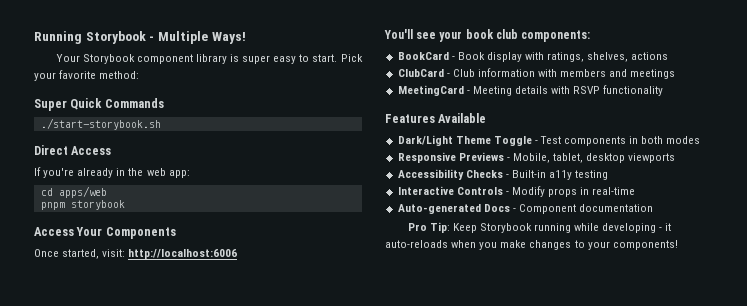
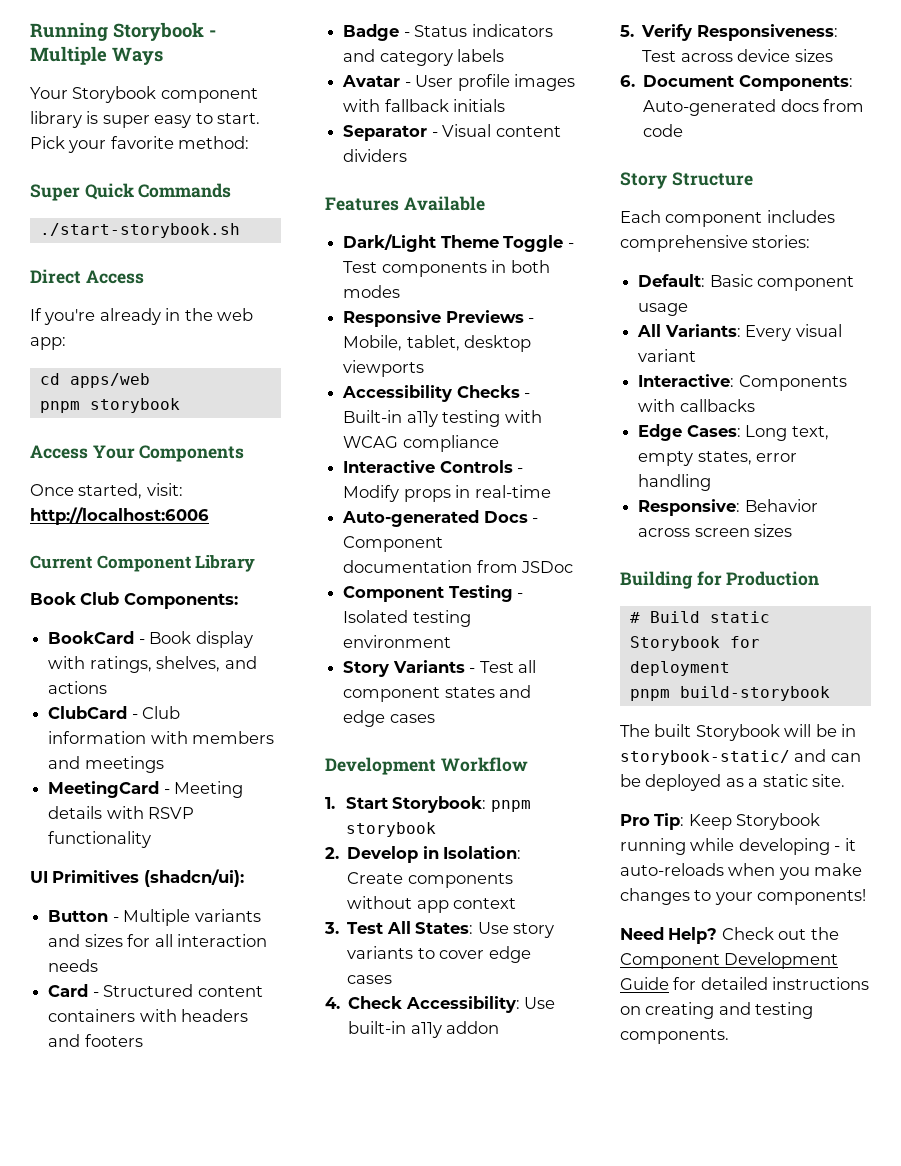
[211,32,246,44] Ways! -> [112,47,163,65] Ways
[384,29,591,42] You'll see your book club components: -> [30,555,256,572] [30,592,238,609] Current Component Library // Book Club Components:
(629, 57) none -> [224,656,257,669] and
(664, 90) none -> [30,869,244,887] [48,909,261,926] [48,934,267,947] [48,959,99,972] [48,984,263,997] [48,1009,249,1022] [48,1034,143,1047] [343,24,553,41] [343,49,505,66] [342,74,575,91] [343,99,506,112] [343,124,561,141] [343,149,408,162] // UI Primitives (shadcn/ui): // Button - Multiple variants and sizes for all interaction needs // Card - Structured content containers with headers and footers // Badge - Status indicators and category labels // Avatar - User profile images with fallback initials // Separator - Visual content dividers
(609, 175) none -> [504,410,542,423] [343,435,499,452] with WCAG compliance
(654, 208) none -> [476,560,574,573] [343,585,524,602] [343,610,471,627] [343,635,452,648] [343,660,536,677] [343,685,532,702] [343,710,435,727] [325,757,528,775] [325,796,531,813] [346,822,437,837] [325,846,522,863] [347,872,513,888] [347,896,517,913] [324,921,555,938] [347,946,531,963] [347,975,393,984] [325,996,556,1013] [348,1021,500,1038] [620,24,838,41] [642,49,833,62] [620,75,853,91] [643,99,865,116] [643,124,684,137] [620,172,753,189] [620,210,835,227] [620,235,811,252] [638,274,855,291] [638,303,689,316] [637,324,842,341] [638,349,697,362] [638,374,847,391] [638,399,755,412] [638,424,829,441] [638,451,798,466] [638,474,712,491] [638,499,818,516] [638,524,793,537] [620,571,820,589] [629,611,770,623] [629,636,760,651] [629,661,730,676] [629,686,830,701] [620,724,857,741] [620,749,861,765] [620,774,846,791] from JSDoc // Component Testing - Isolated testing environment // Story Variants - Test all component states and edge cases // Development Workflow // 1. Start Storybook: pnpm storybook // 2. Develop in Isolation: Create components without app context // 3. Test All States: Use story variants to cover edge cases // 4. Check Accessibility: Use built-in a11y addon // 5. Verify Responsiveness: Test across device sizes // 6. Document Components: Auto-generated docs from code // Story Structure // Each component includes comprehensive stories: // Default: Basic component usage // All Variants: Every visual variant // Interactive: Components with callbacks // Edge Cases: Long text, empty states, error handling // Responsive: Behavior across screen sizes // Building for Production // # Build static Storybook for deployment // pnpm build-storybook // The built Storybook will be in storybook-static/ and can be deployed as a static site.
(678, 245) none -> [620,927,839,944] [620,952,839,969] [620,977,870,990] [620,1002,814,1019] [620,1029,729,1044] // Need Help? Check out the Component Development Guide for detailed instructions on creating and testing components.

